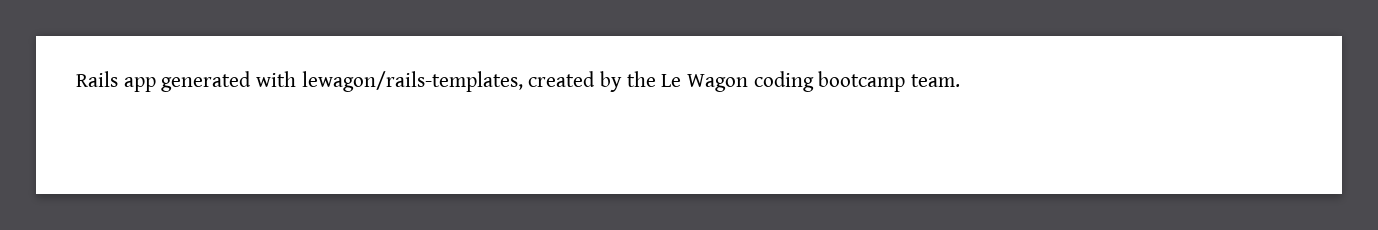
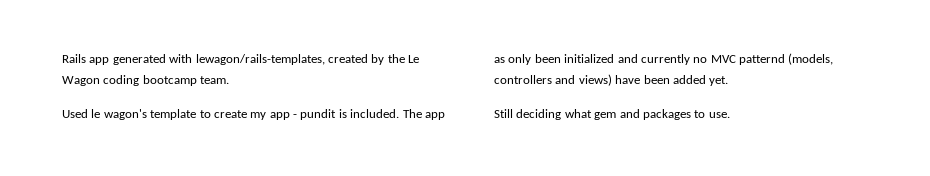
(961, 80) none -> [62,109,445,120] [494,53,834,65] [494,74,729,86] [494,109,730,120] // Used le wagon's template to create my app - pundit is included. The app as only been initialized and currently no MVC patternd (models, controllers and views) have been added yet. // Still deciding what gem and packages to use.

